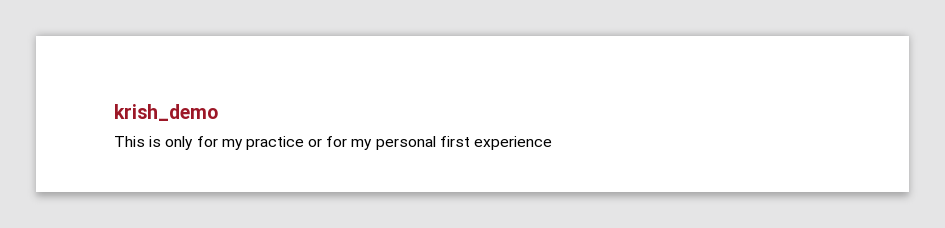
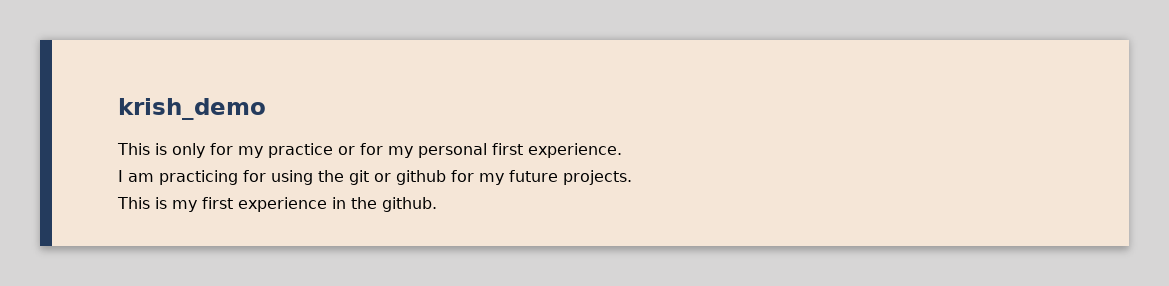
[474,136,553,150] experience -> [528,143,622,158] [118,170,632,185] [117,197,437,212] experience. // I am practicing for using the git or github for my future projects. // This is my first experience in the github.

